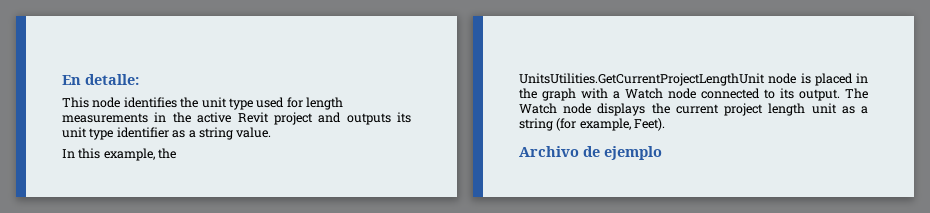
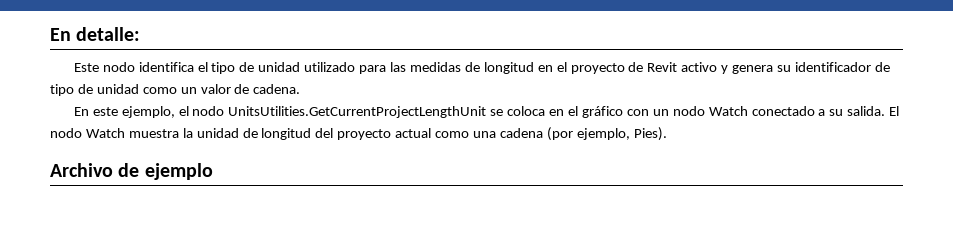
[62,97,343,110] [62,112,411,125] [62,127,272,140] [62,148,177,161] [519,73,868,86] [519,88,868,101] [519,103,868,116] [519,118,666,131] This node identifies the unit type used for length measurements in the active Revit project and outputs its unit type identifier as a string value. // In this example, the UnitsUtilities.GetCurrentProjectLengthUnit node is placed in the graph with a Watch node connected to its output. The Watch node displays the current project length unit as a string (for example, Feet). -> [73,62,890,74] [50,84,301,96] [73,106,900,118] [50,127,667,141] Este nodo identifica el tipo de unidad utilizado para las medidas de longitud en el proyecto de Revit activo y genera su identificador de tipo de unidad como un valor de cadena. // En este ejemplo, el nodo UnitsUtilities.GetCurrentProjectLengthUnit se coloca en el gráfico con un nodo Watch conectado a su salida. El nodo Watch muestra la unidad de longitud del proyecto actual como una cadena (por ejemplo, Pies).

